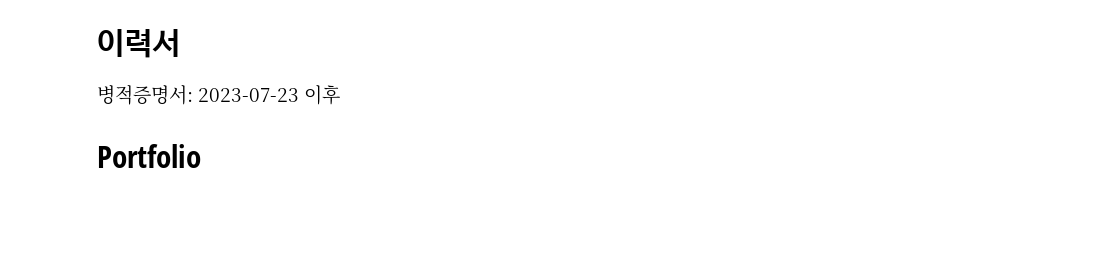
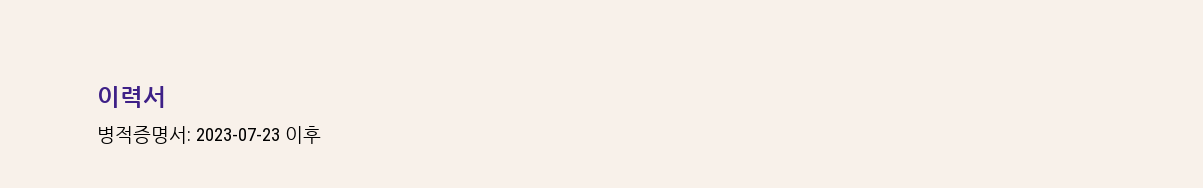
[97,144,201,168] // Portfolio -> (321, 135) none

